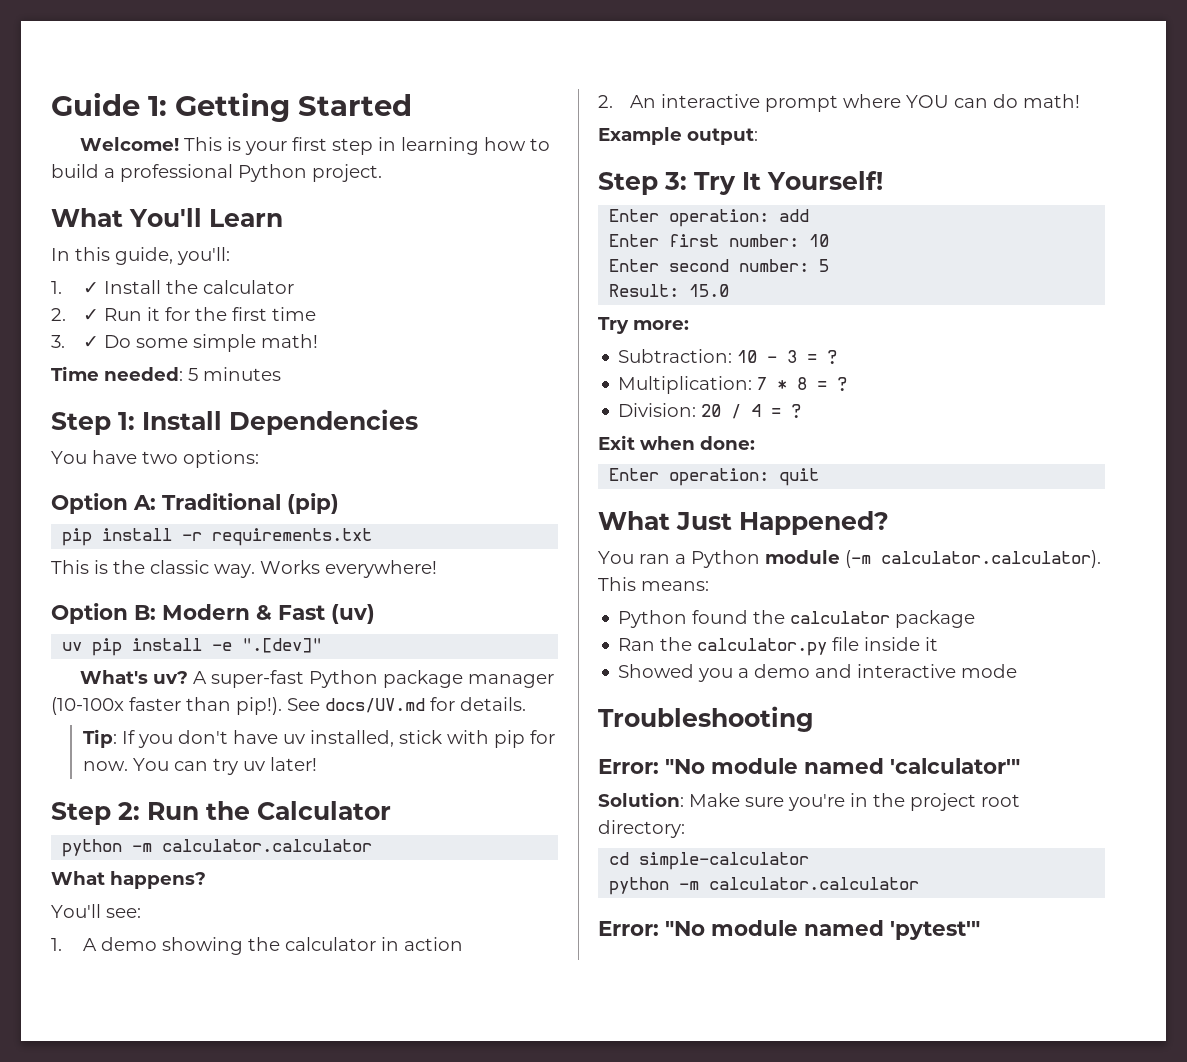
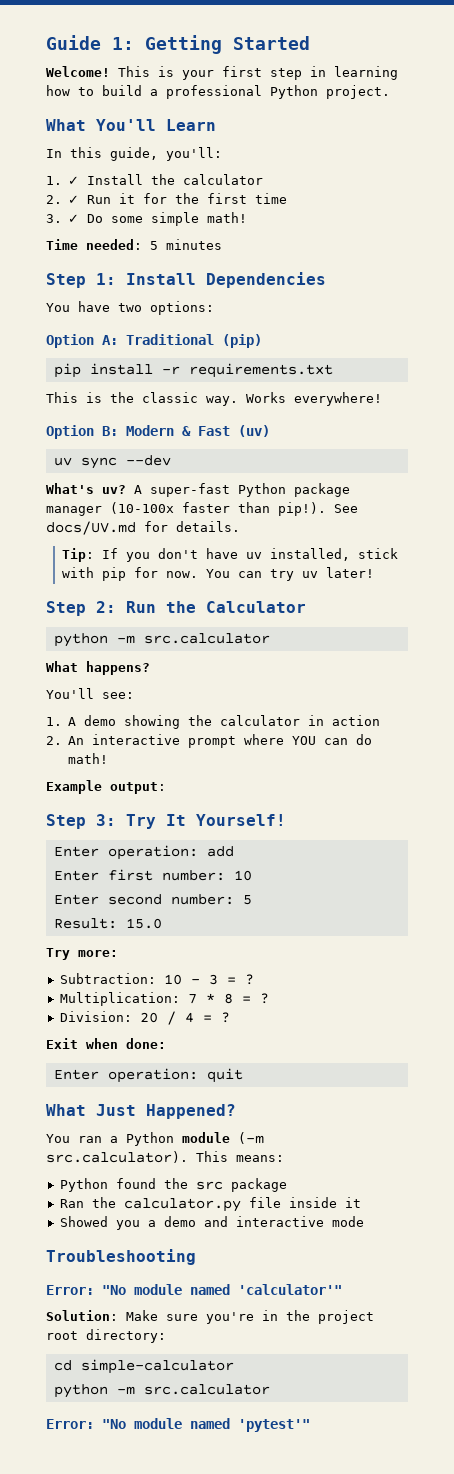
[92,638,323,656] pip install -e ".[dev]" -> [80,455,171,469] sync --dev
[162,839,373,852] calculator.calculator -> [143,633,270,644] src.calculator
[881,550,1101,568] calculator.calculator). -> [46,1151,188,1163] src.calculator).
[790,611,891,624] calculator -> [195,1181,223,1190] src
[709,877,920,890] calculator.calculator -> [143,1384,270,1395] src.calculator

